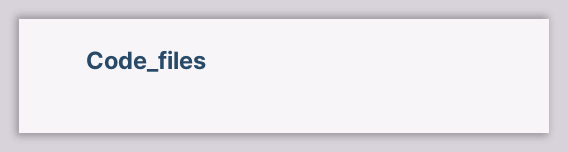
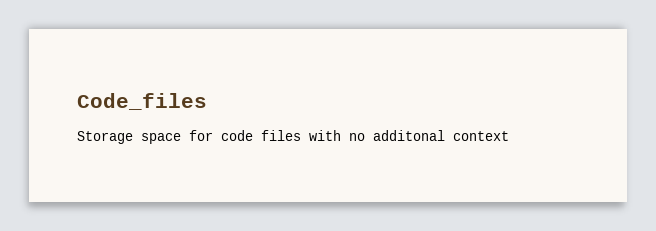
(206, 61) none -> [77,130,509,144] // Storage space for code files with no additonal context

